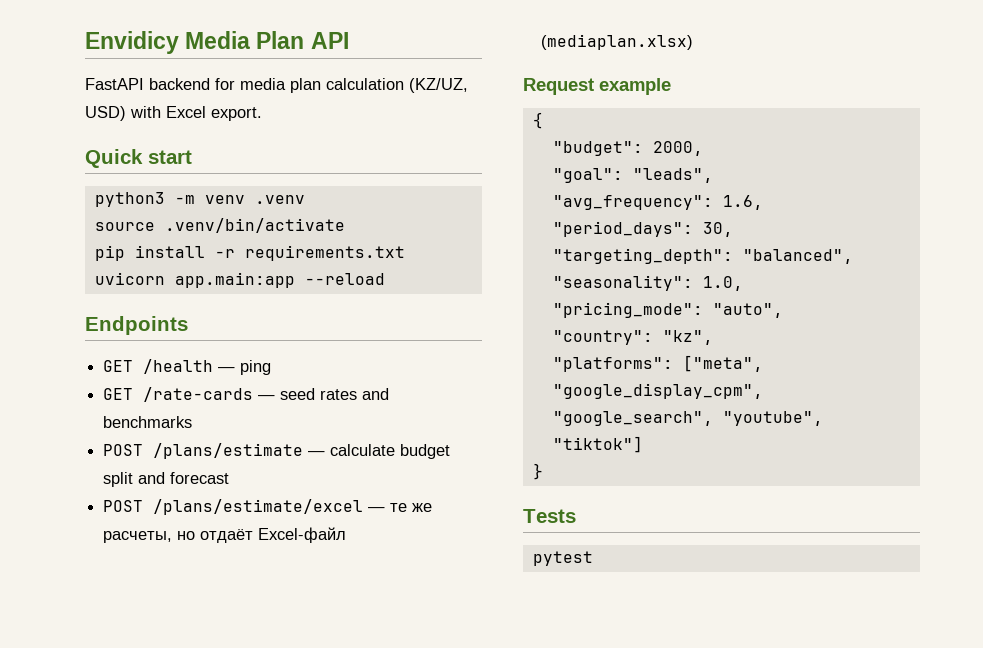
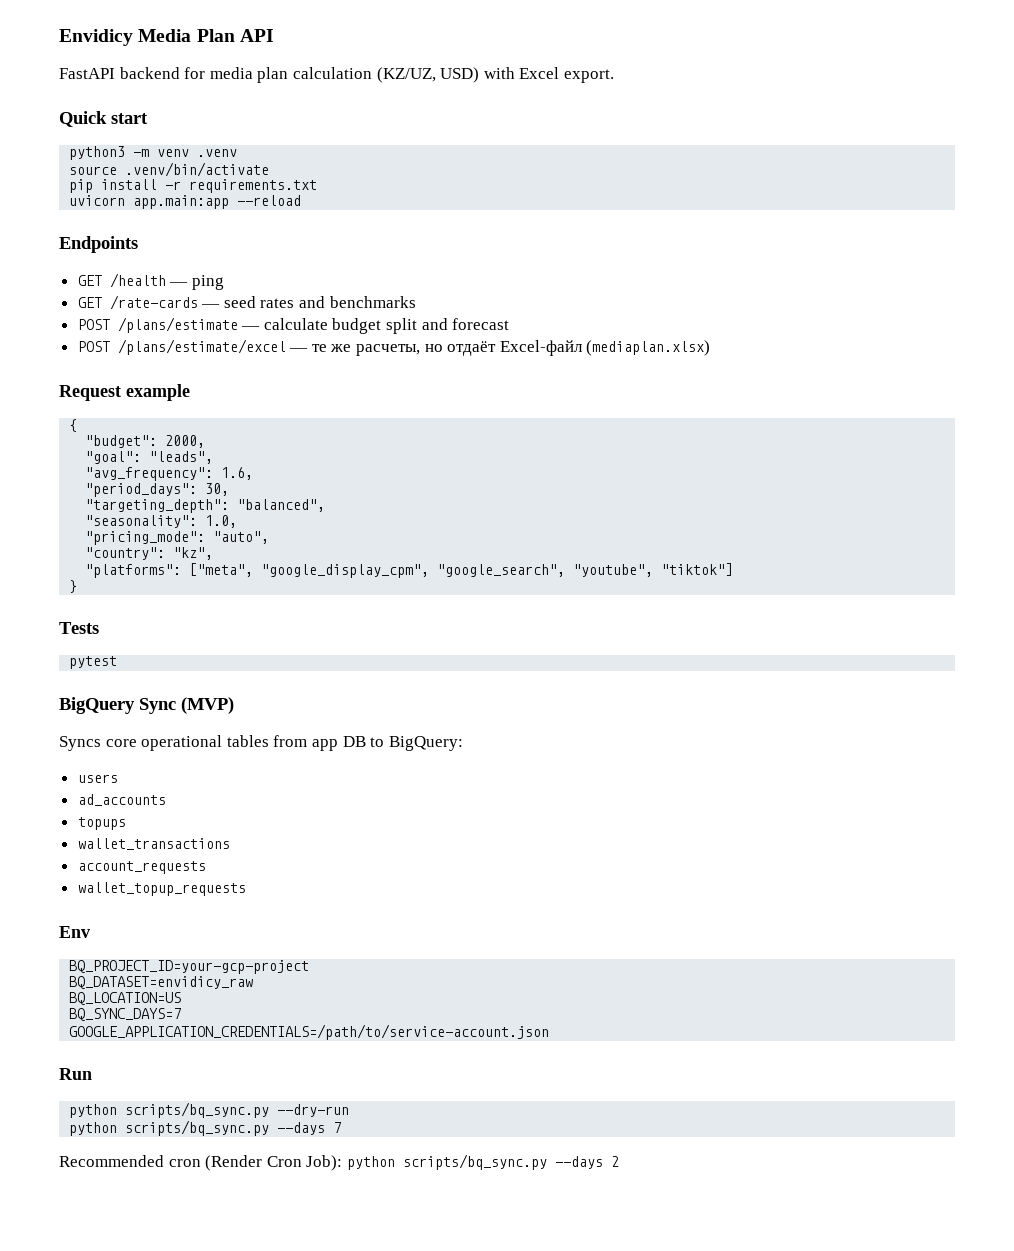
(593, 558) none -> [59,697,234,714] [59,735,463,751] [77,774,118,783] [77,794,166,806] [77,817,126,830] [77,838,230,850] [77,861,206,874] [77,882,246,896] [59,926,90,938] [69,960,310,974] [69,976,254,989] [69,992,182,1005] [69,1008,182,1021] [69,1024,550,1040] [59,1068,92,1080] [69,1102,350,1118] [69,1120,342,1136] [59,1154,619,1171] // BigQuery Sync (MVP) // Syncs core operational tables from app DB to BigQuery: // users // ad_accounts // topups // wallet_transactions // account_requests // wallet_topup_requests // Env // BQ_PROJECT_ID=your-gcp-project // BQ_DATASET=envidicy_raw // BQ_LOCATION=US // BQ_SYNC_DAYS=7 // GOOGLE_APPLICATION_CREDENTIALS=/path/to/service-account.json // Run // python scripts/bq_sync.py --dry-run // python scripts/bq_sync.py --days 7 // Recommended cron (Render Cron Job): python scripts/bq_sync.py --days 2

